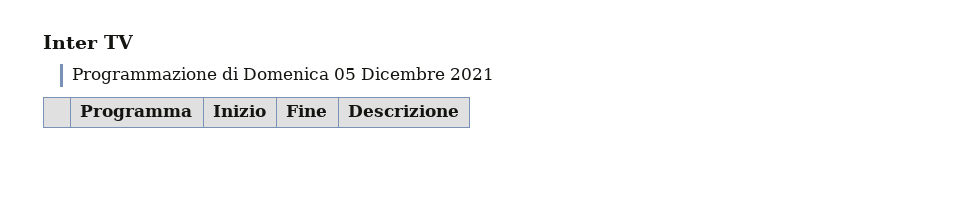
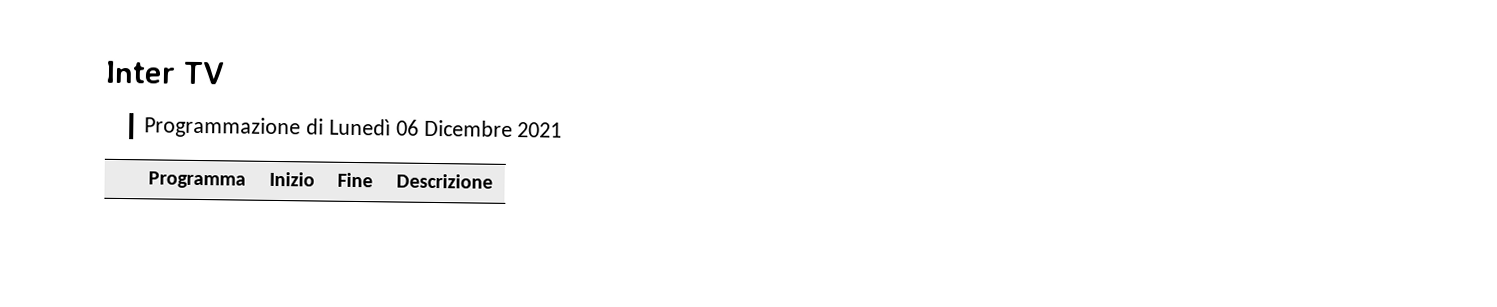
[242,67,356,80] Domenica 05 -> [328,118,419,136] Lunedì 06

